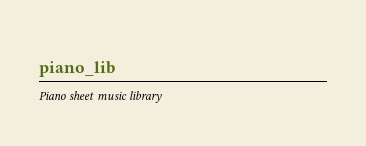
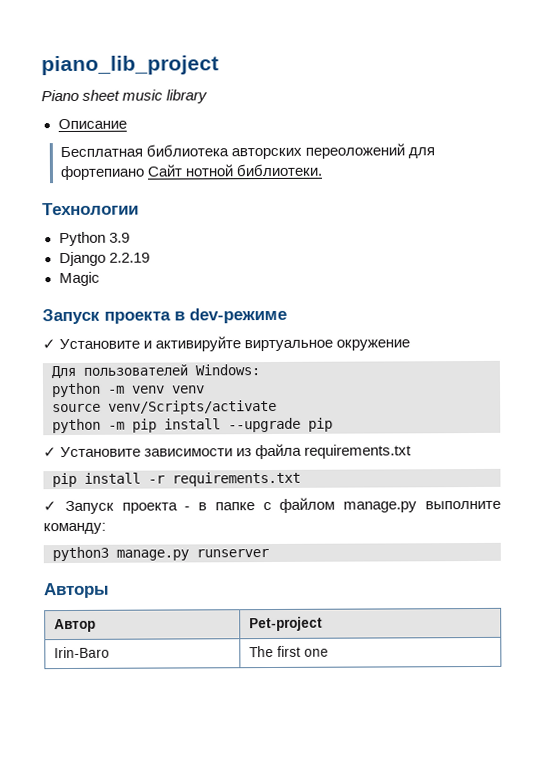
[39,61,115,77] piano_lib -> [41,55,219,76] piano_lib_project
(163, 97) none -> [57,118,127,130] [59,143,436,160] [59,163,323,181] [42,202,139,216] [58,231,130,247] [58,251,150,267] [58,271,100,287] [42,307,287,325] [42,336,411,352] [51,364,260,379] [51,382,205,398] [52,399,277,415] [52,417,333,434] [43,443,413,460] [52,471,301,488] [43,497,501,515] [43,522,106,535] [52,546,269,562] [43,582,110,599] [54,618,97,633] [249,616,324,632] [54,646,111,659] [249,645,330,658] // Описание // Бесплатная библиотека авторских переоложений для фортепиано Сайт нотной библиотеки. // Технологии // Python 3.9 // Django 2.2.19 // Magic // Запуск проекта в dev-режиме // ✓ Установите и активируйте виртуальное окружение // Для пользователей Windows: // python -m venv venv // source venv/Scripts/activate // python -m pip install --upgrade pip // ✓ Установите зависимости из файла requirements.txt // pip install -r requirements.txt // ✓ Запуск проекта - в папке с файлом manage.py выполните команду: // python3 manage.py runserver // Авторы // Автор | Pet-project // Irin-Baro | The first one

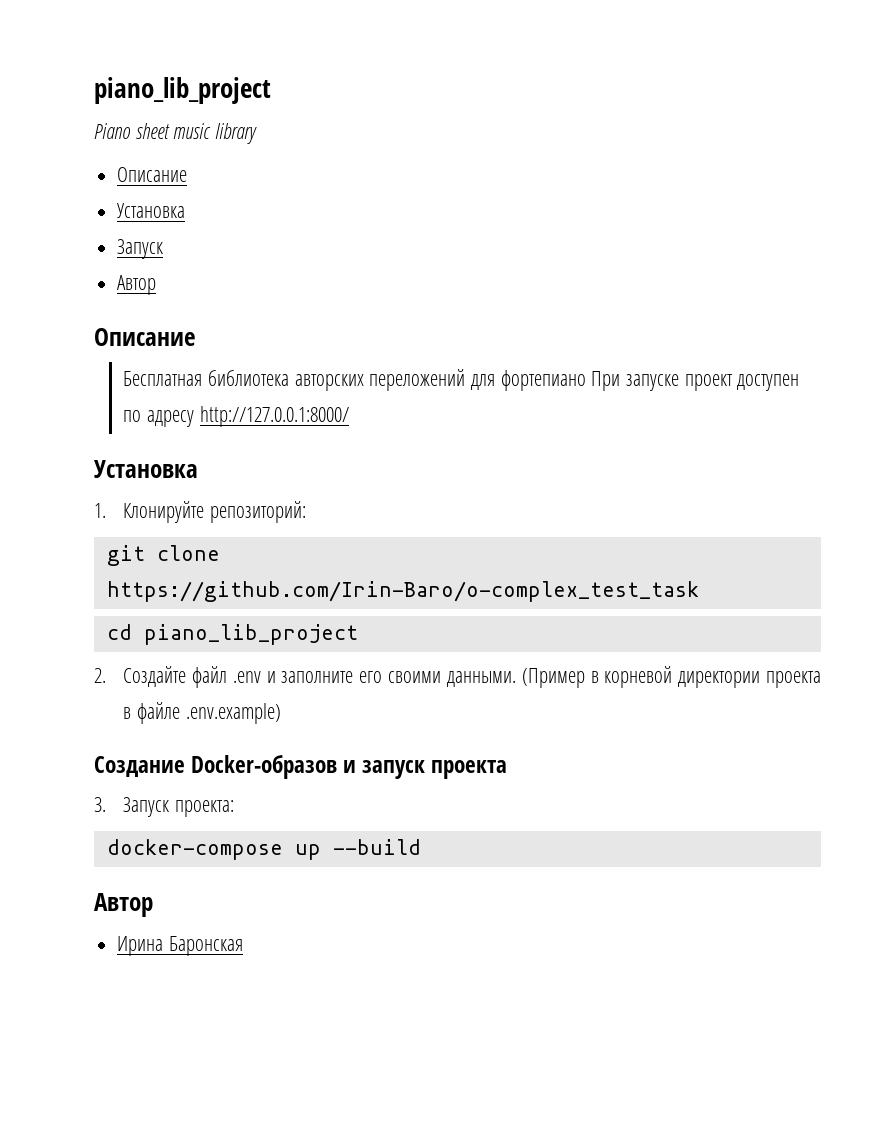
(127, 124) none -> [117,203,186,218] [117,239,164,259] [117,275,157,295] [94,328,196,346] // Установка // Запуск // Автор // Описание
[305,143,406,159] переоложений -> [369,369,466,391] переложений
[146,163,323,177] [42,202,139,216] [58,231,130,247] [58,251,150,267] [58,271,100,287] [42,307,287,325] [42,336,411,352] [51,364,260,379] [51,382,205,398] [52,399,277,415] [52,417,333,434] [43,443,413,460] [52,471,301,488] [43,497,501,515] [43,522,106,535] [52,546,269,562] [43,582,110,599] [54,618,97,633] [249,616,324,632] [54,646,111,659] [249,645,330,658] Сайт нотной библиотеки. // Технологии // Python 3.9 // Django 2.2.19 // Magic // Запуск проекта в dev-режиме // ✓ Установите и активируйте виртуальное окружение // Для пользователей Windows: // python -m venv venv // source venv/Scripts/activate // python -m pip install --upgrade pip // ✓ Установите зависимости из файла requirements.txt // pip install -r requirements.txt // ✓ Запуск проекта - в папке с файлом manage.py выполните команду: // python3 manage.py runserver // Авторы // Автор | Pet-project // Irin-Baro | The first one -> [591,371,800,391] [123,406,349,427] [94,460,198,478] [94,501,306,523] [106,545,220,566] [106,581,699,602] [106,624,358,645] [94,666,821,688] [123,702,281,724] [94,755,508,779] [94,797,234,817] [106,839,421,860] [94,893,153,917] [117,936,243,956] При запуске проект доступен по адресу http://127.0.0.1:8000/ // Установка // 1. Клонируйте репозиторий: // git clone https://github.com/Irin-Baro/o-complex_test_task // cd piano_lib_project // 2. Создайте файл .env и заполните его своими данными. (Пример в корневой директории проекта в файле .env.example) // Создание Docker-образов и запуск проекта // 3. Запуск проекта: // docker-compose up --build // Автор // Ирина Баронская

